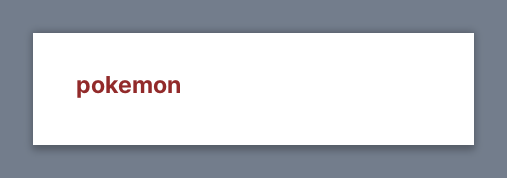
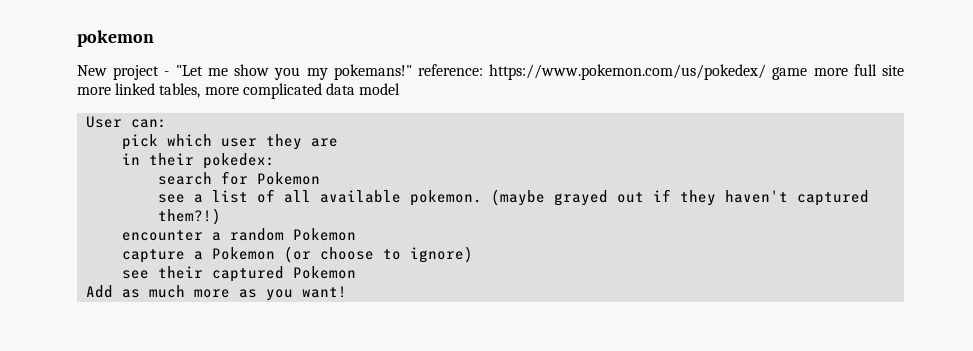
(181, 87) none -> [77,64,904,80] [77,83,401,99] [86,116,168,128] [122,134,339,150] [122,153,276,169] [158,171,321,185] [158,189,870,206] [158,208,222,225] [122,228,357,241] [122,246,474,263] [122,266,357,282] [86,285,348,301] // New project - "Let me show you my pokemans!" reference: https://www.pokemon.com/us/pokedex/ game more full site more linked tables, more complicated data model // User can: // pick which user they are // in their pokedex: // search for Pokemon // see a list of all available pokemon. (maybe grayed out if they haven't captured them?!) // encounter a random Pokemon // capture a Pokemon (or choose to ignore) // see their captured Pokemon // Add as much more as you want!

